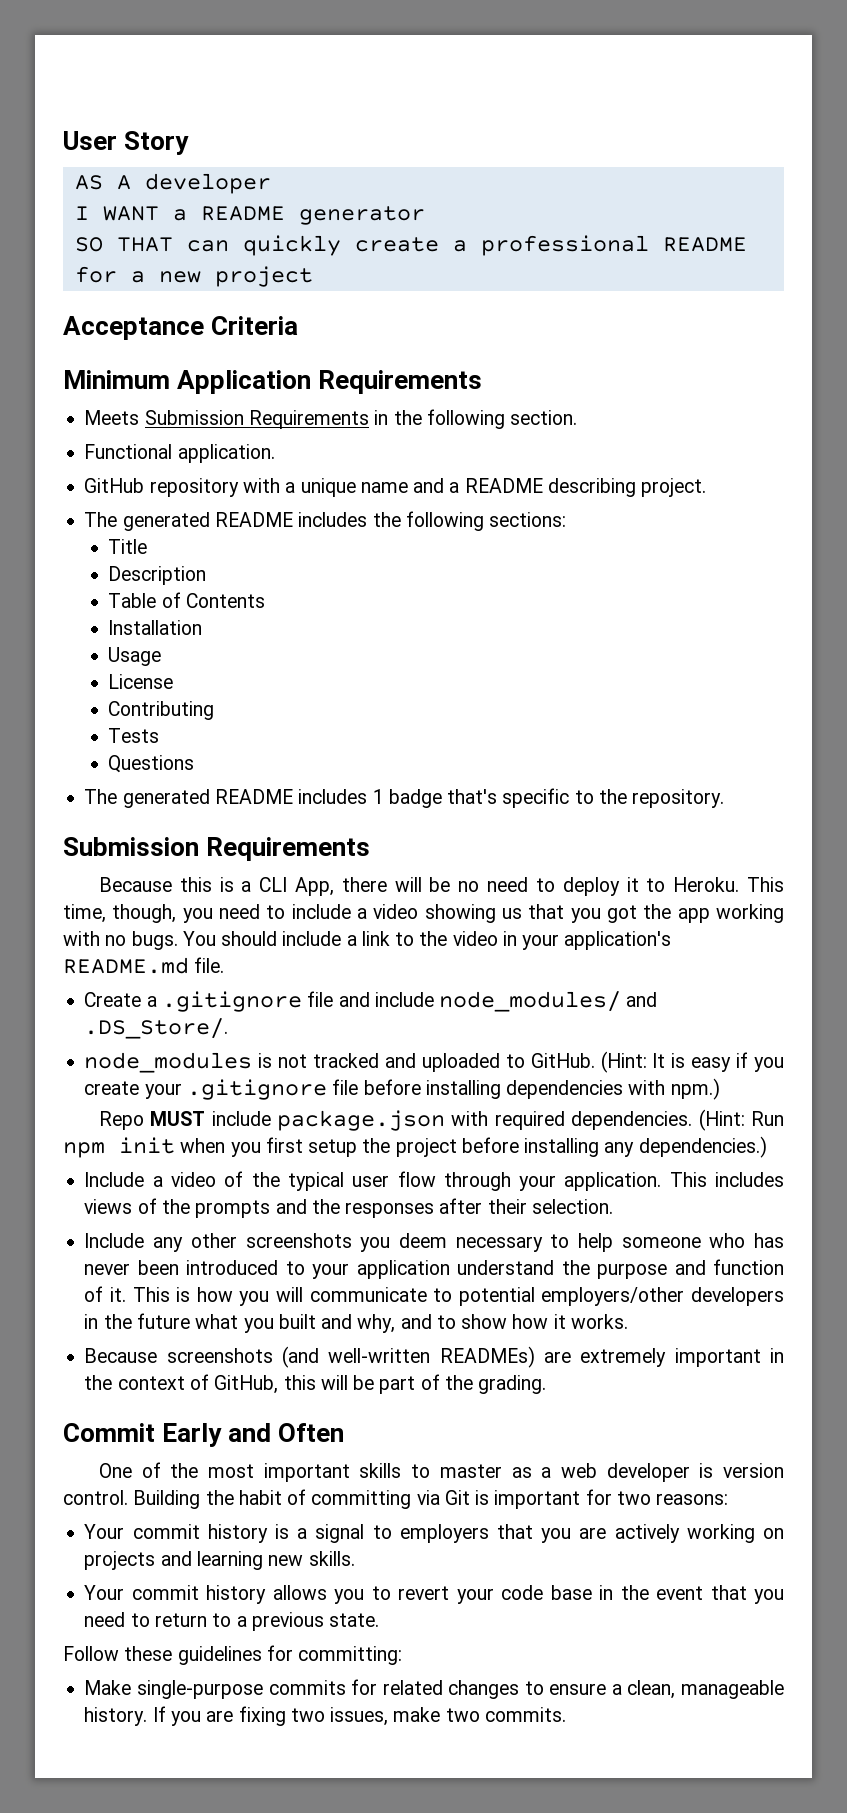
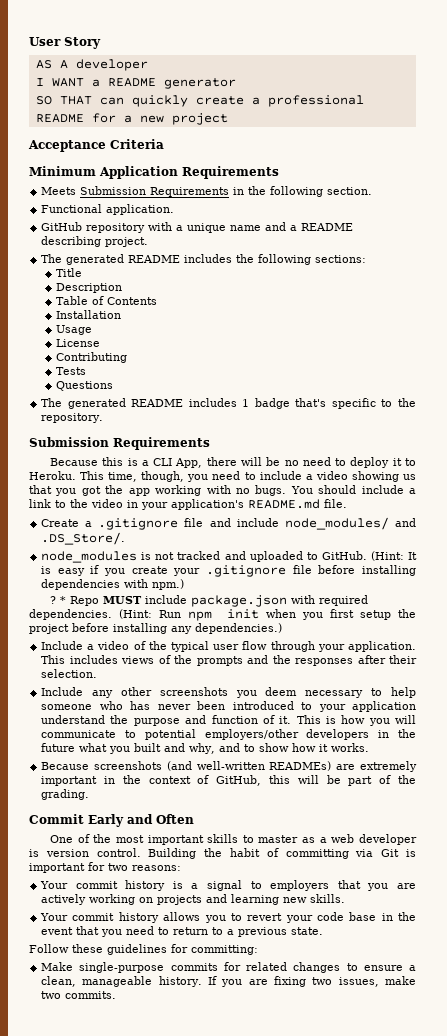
(720, 1089) none -> [50,596,67,604] ? *

